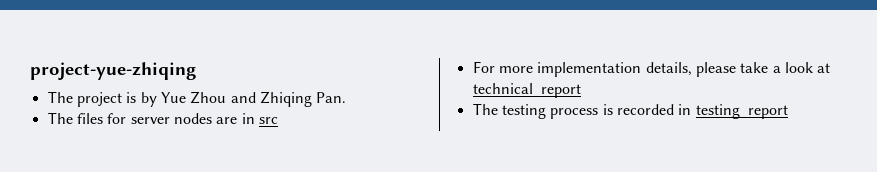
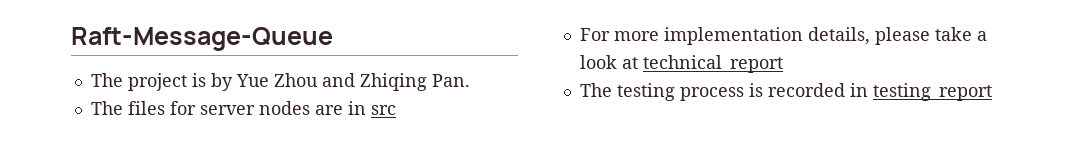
[30,62,196,80] project-yue-zhiqing -> [71,27,333,51] Raft-Message-Queue

